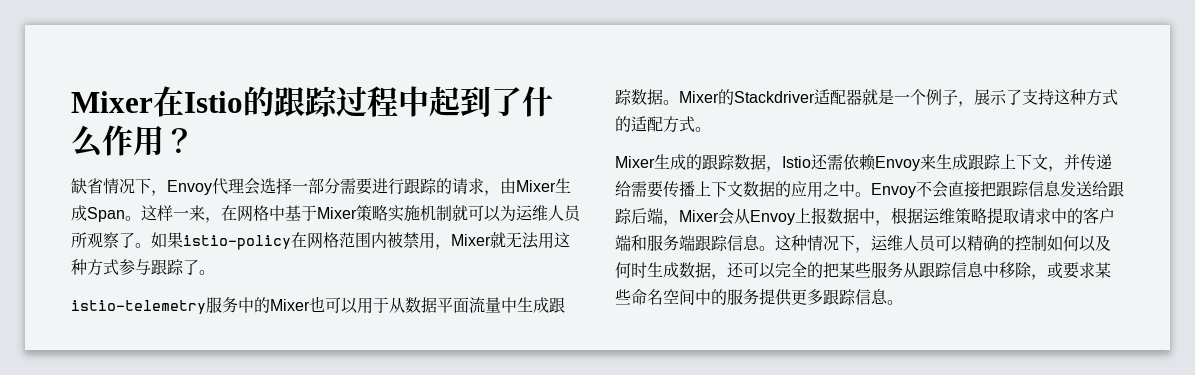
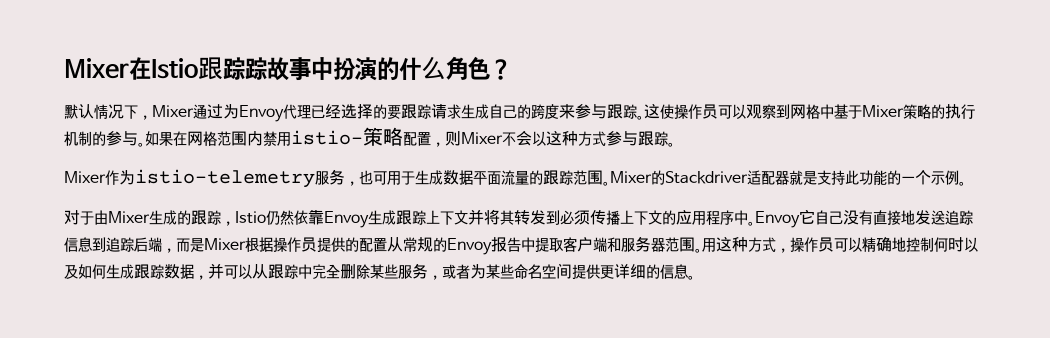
[243,86,553,117] [71,125,164,158] 的跟踪过程中起到了什么作用 -> [198,56,490,81] 跟踪踪故事中扮演的什么角色
[71,178,571,196] [71,205,237,223] 缺省情况下，Envoy代理会选择一部分需要进行跟踪的请求，由Mixer生成Span。这样一来，在 -> [64,104,790,122] 默认情况下，Mixer通过为Envoy代理已经选择的要跟踪请求生成自己的跨度来参与跟踪。这使操作员可以观察到
[388,205,581,222] [71,232,554,250] 实施机制就可以为运维人员所观察了。如果istio-policy在网格范围内被禁用，Mixer就无法用 -> [931,104,975,119] [64,127,546,147] 的执行机制的参与。如果在网格范围内禁用istio-策略配置，则Mixer不会以
[183,259,215,275] [71,296,565,314] [615,89,663,105] 了。 // istio-telemetry服务中的Mixer也可以用于从数据平面流量中生成跟踪数据 -> [668,142,675,147] [64,169,603,188] 。 // Mixer作为istio-telemetry服务，也可用于生成数据平面流量的跟踪范围
[894,89,1118,107] [615,116,711,133] 一个例子，展示了支持这种方式的适配方式。 // -> [817,170,966,186] [64,210,108,225] 支持此功能的一个示例。 // 对于由
[734,154,1112,172] [615,181,1124,198] [615,207,1115,226] [615,235,1111,253] [615,262,1111,280] [615,288,856,306] 数据，Istio还需依赖Envoy来生成跟踪上下文，并传递给需要传播上下文数据的应用之中。Envoy不会直接把跟踪信息发送给跟踪后端，Mixer会从Envoy上报数据中，根据运维策略提取请求中的客户端和服务端跟踪信息。这种情况下，运维人员可以精确的控制如何以及何时生成数据，还可以完全的把某些服务从跟踪信息中移除，或要求某些命名空间中的服务提供更多跟踪 -> [221,209,973,228] [64,236,978,255] [64,263,660,280] ，Istio仍然依靠Envoy生成跟踪上下文并将其转发到必须传播上下文的应用程序中。Envoy它自己没有直接地发送追踪信息到追踪后端，而是Mixer根据操作员提供的配置从常规的Envoy报告中提取客户端和服务器范围。用这种方式，操作员可以精确地控制何时以及如何生成跟踪数据，并可以从跟踪中完全删除某些服务，或者为某些命名空间提供更详细的

